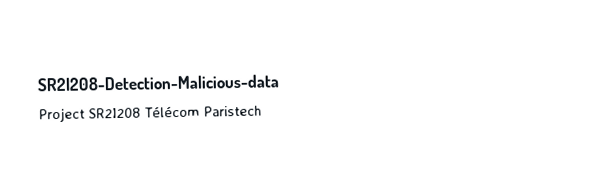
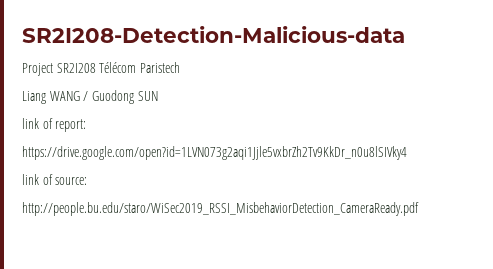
(262, 111) none -> [22,90,158,104] [22,118,87,132] [22,146,407,160] [22,174,88,185] [22,202,419,216] // Liang WANG / Guodong SUN // link of report: // https://drive.google.com/open?id=1LVN073g2aqi1Jjle5vxbrZh2Tv9KkDr_n0u8lSIVky4 // link of source: // http://people.bu.edu/staro/WiSec2019_RSSI_MisbehaviorDetection_CameraReady.pdf

